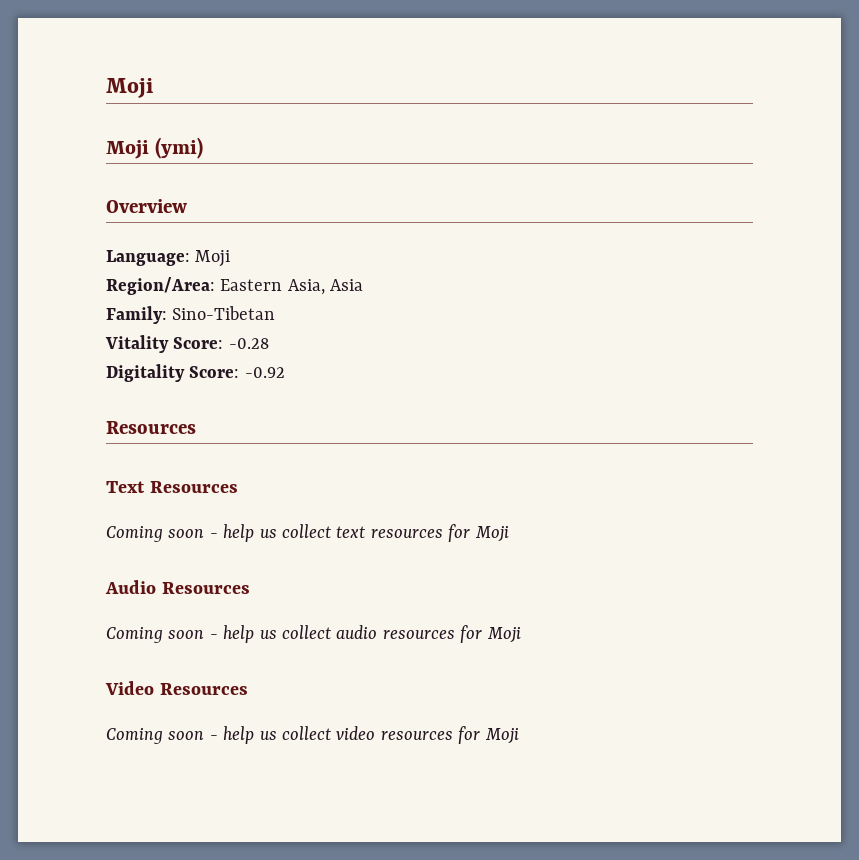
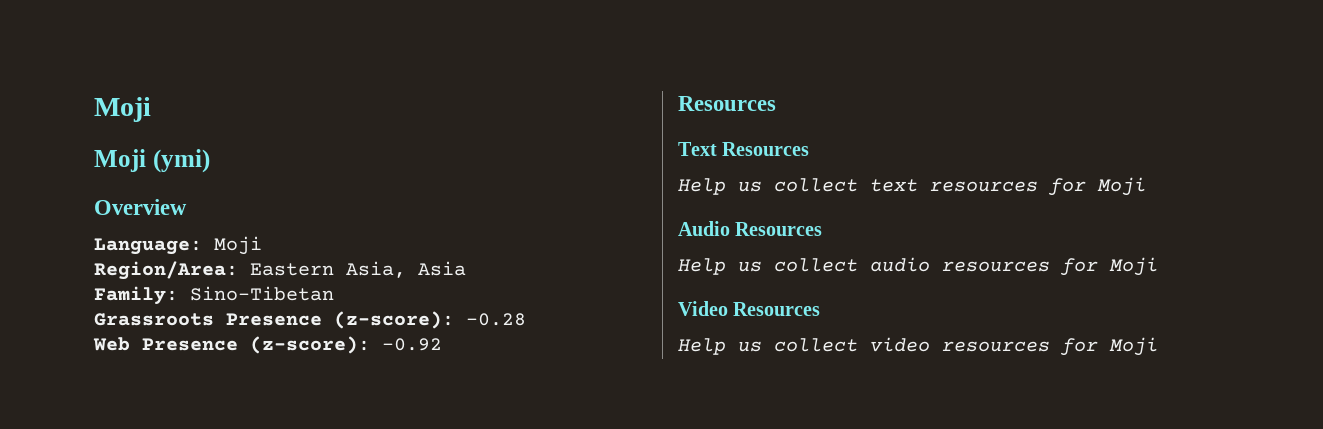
[105,335,269,353] [106,364,240,382] Vitality Score: -0.28 // Digitality Score: -> [94,311,526,329] [93,336,370,354] Grassroots Presence (z-score): -0.28 // Web Presence (z-score):
[106,524,255,542] Coming soon - help -> [678,178,726,195] Help
[106,625,255,643] Coming soon - help -> [678,258,726,275] Help
[106,726,255,744] Coming soon - help -> [678,338,726,355] Help

